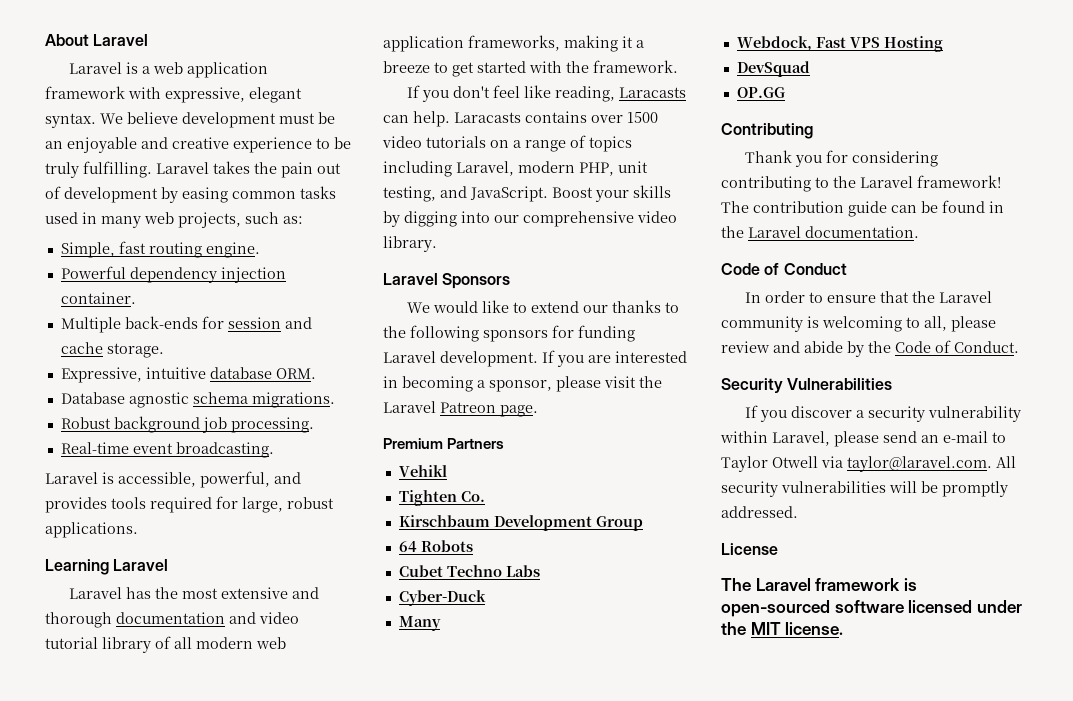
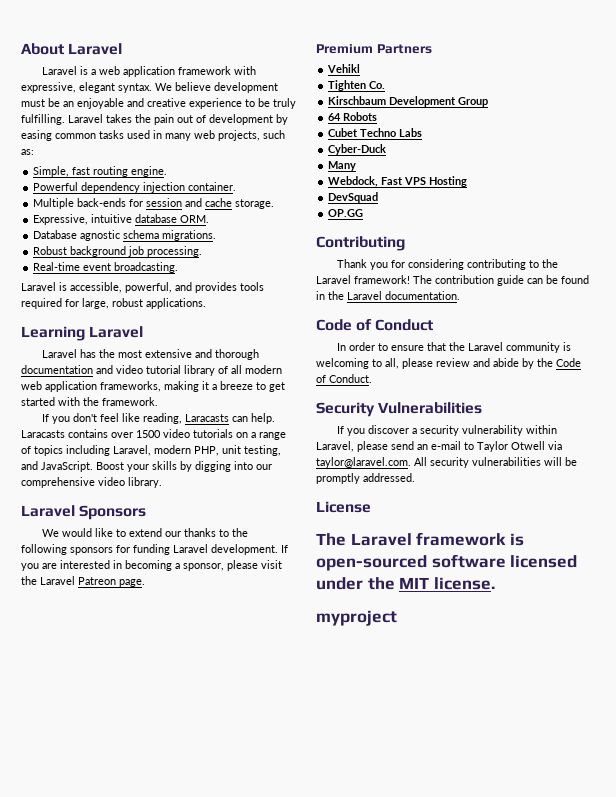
(844, 628) none -> [316,610,397,626] // myproject

